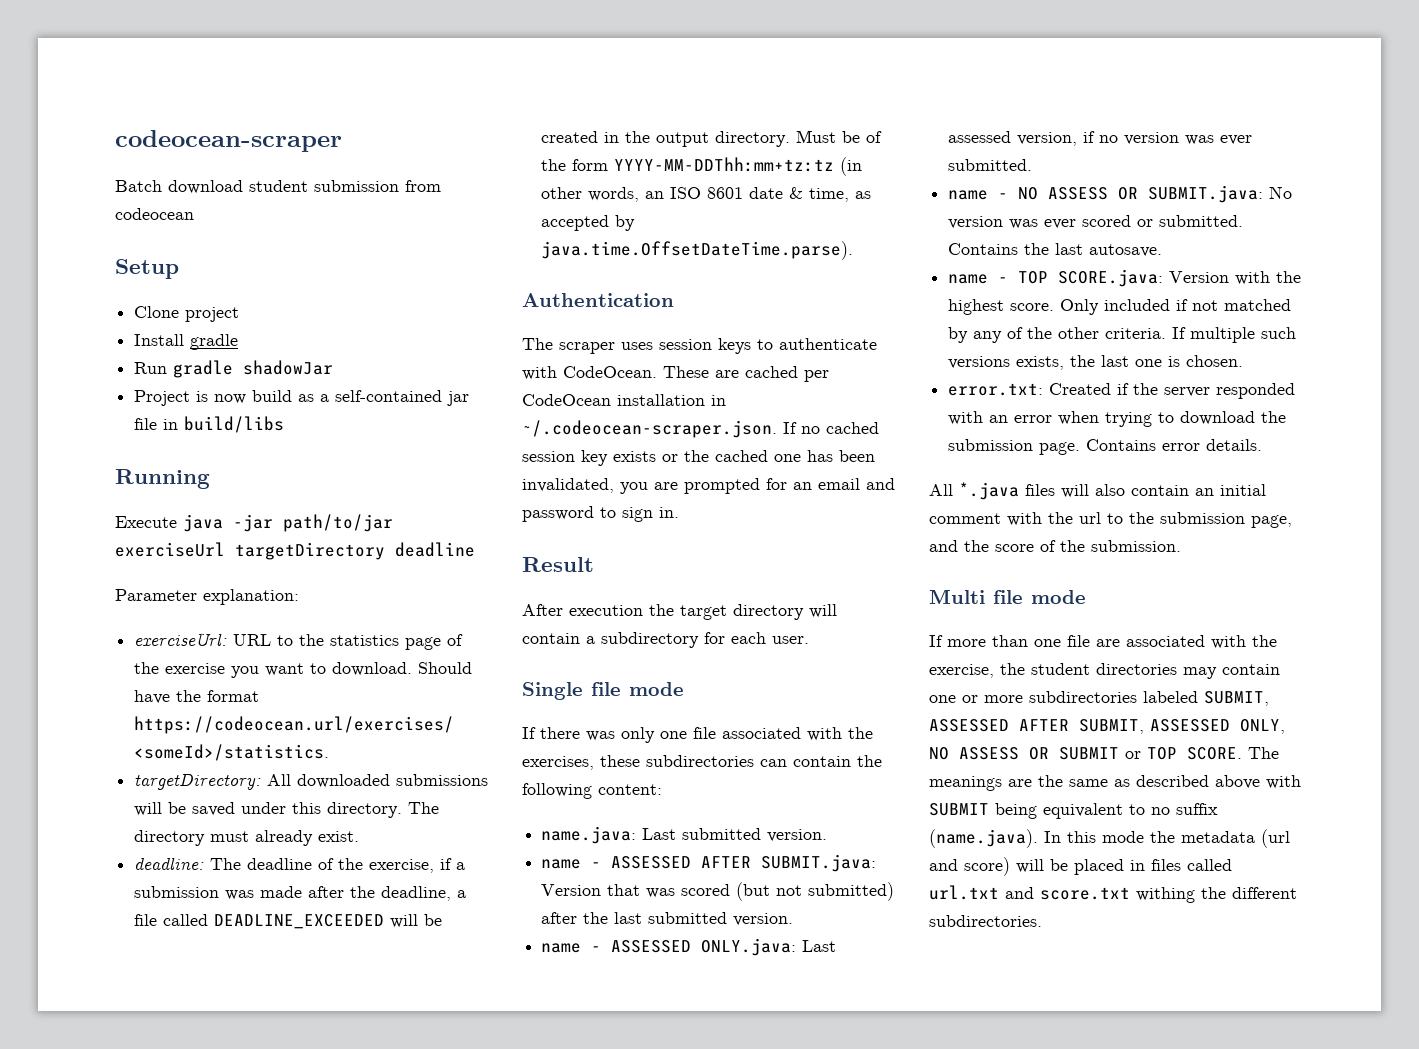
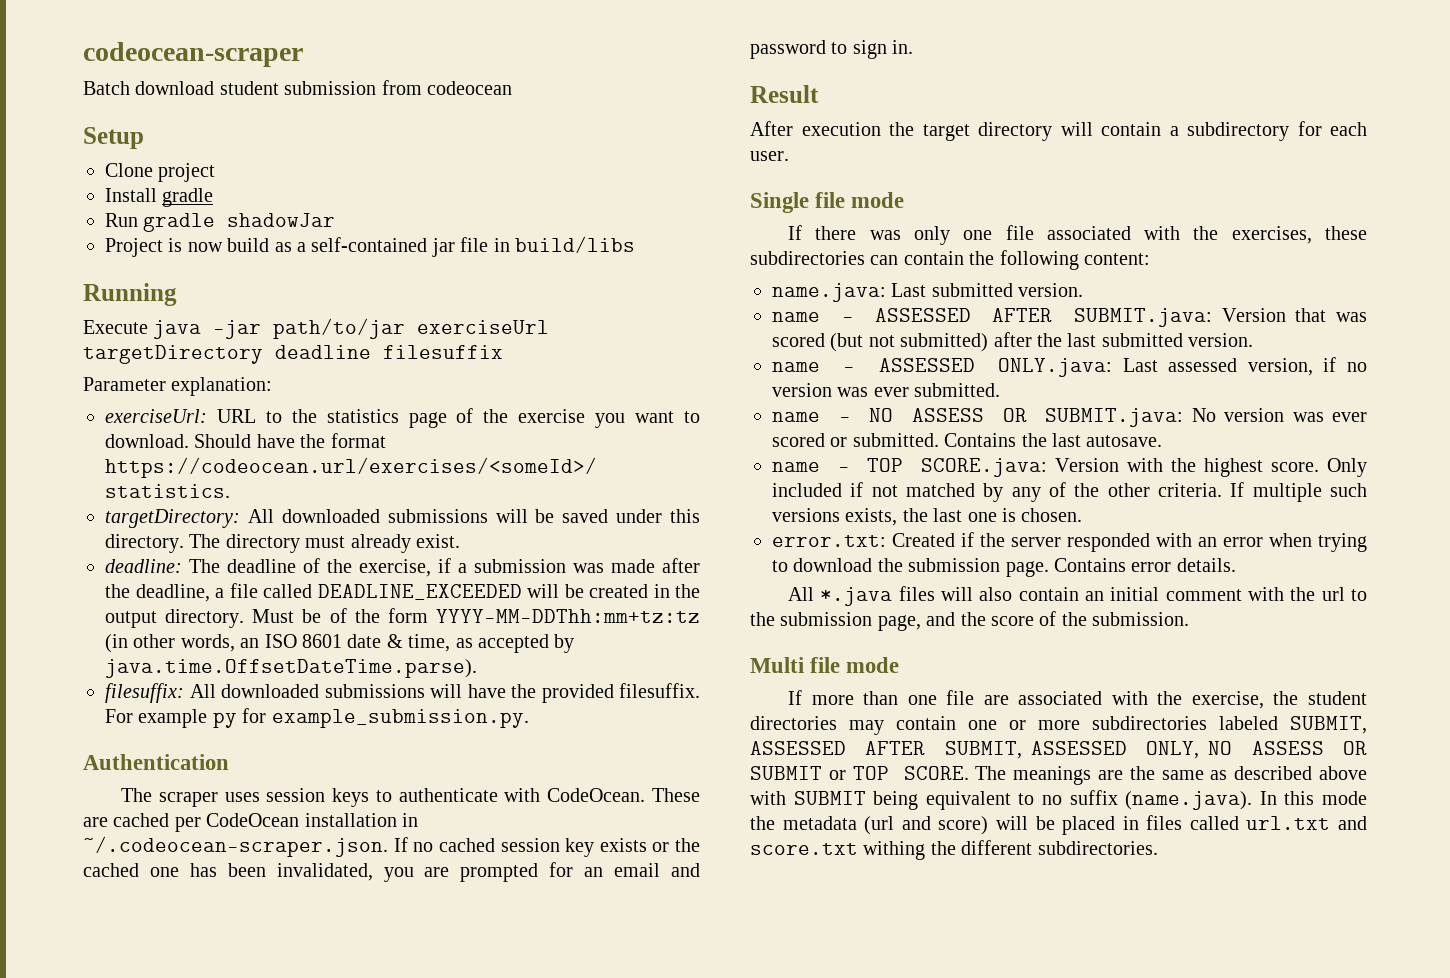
(475, 549) none -> [383,345,503,359] filesuffix
(854, 250) none -> [105,683,700,703] [105,708,529,728] // filesuffix: All downloaded submissions will have the provided filesuffix. For example py for example_submission.py.

